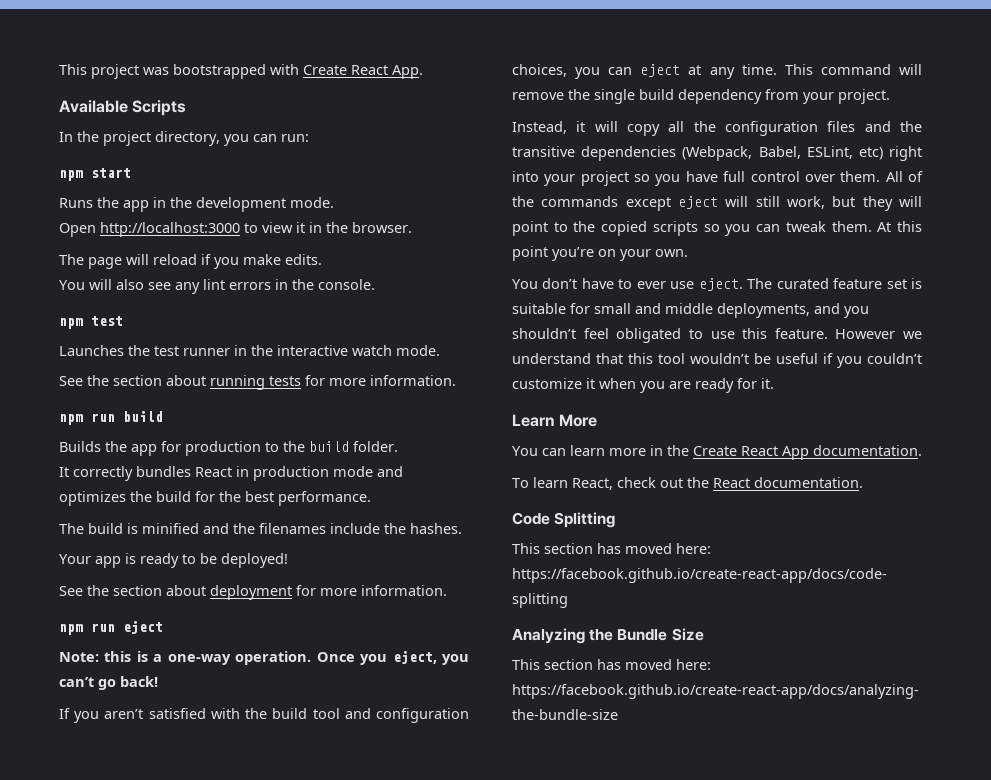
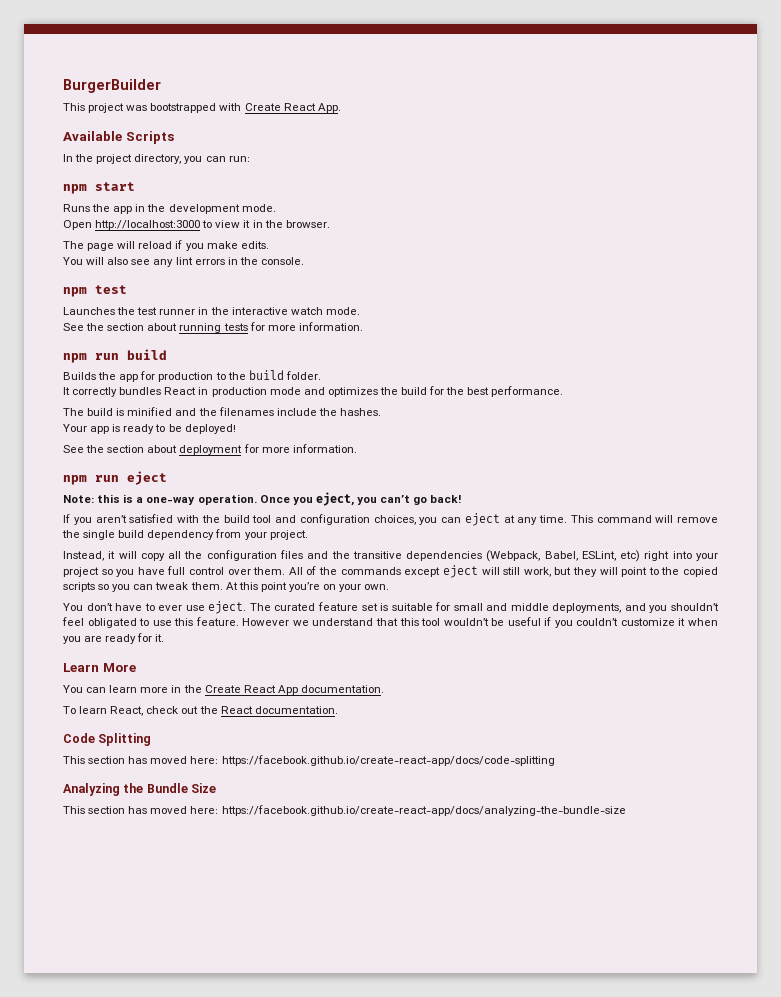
(59, 69) none -> [63,79,161,93] BurgerBuilder //

